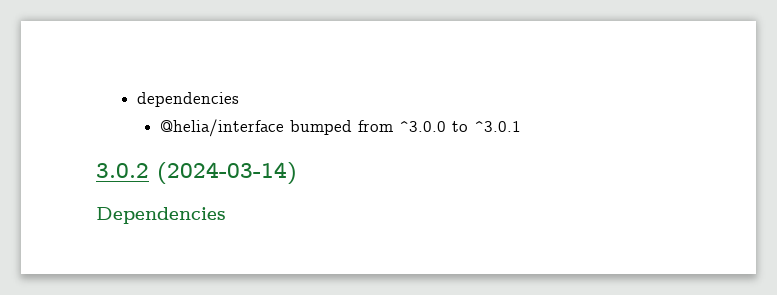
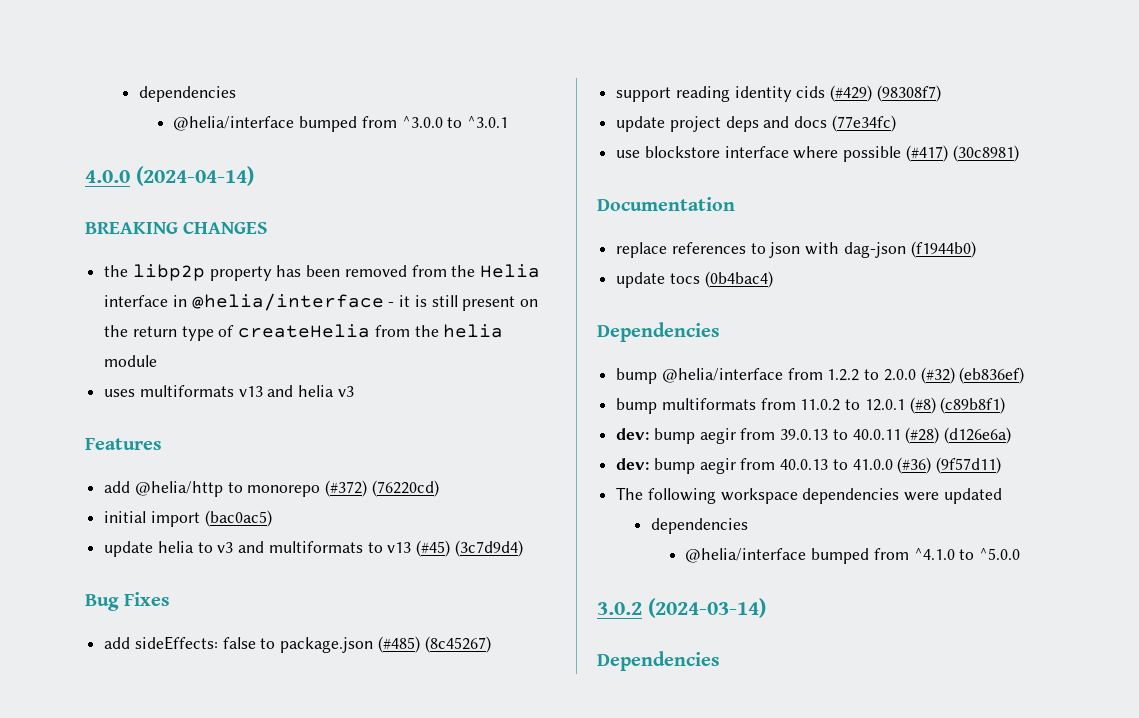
(521, 126) none -> [85,166,254,186] [85,221,269,234] [104,264,541,281] [104,293,539,311] [104,324,504,341] [104,355,158,367] [104,385,354,397] [85,438,162,450] [104,480,439,497] [104,510,272,527] [104,540,523,557] [85,592,171,611] [104,636,491,653] [616,85,941,102] [616,115,896,132] [616,145,1019,162] [597,197,735,211] [616,241,976,258] [616,271,773,288] [597,322,720,342] [616,367,1025,384] [616,397,1006,414] [616,427,1012,444] [616,457,1002,474] [616,487,1002,504] [650,518,748,534] [685,548,1021,564] // 4.0.0 (2024-04-14) // BREAKING CHANGES // the libp2p property has been removed from the Helia interface in @helia/interface - it is still present on the return type of createHelia from the helia module // uses multiformats v13 and helia v3 // Features // add @helia/http to monorepo (#372) (76220cd) // initial import (bac0ac5) // update helia to v3 and multiformats to v13 (#45) (3c7d9d4) // Bug Fixes // add sideEffects: false to package.json (#485) (8c45267) // support reading identity cids (#429) (98308f7) // update project deps and docs (77e34fc) // use blockstore interface where possible (#417) (30c8981) // Documentation // replace references to json with dag-json (f1944b0) // update tocs (0b4bac4) // Dependencies // bump @helia/interface from 1.2.2 to 2.0.0 (#32) (eb836ef) // bump multiformats from 11.0.2 to 12.0.1 (#8) (c89b8f1) // dev: bump aegir from 39.0.13 to 40.0.11 (#28) (d126e6a) // dev: bump aegir from 40.0.13 to 41.0.0 (#36) (9f57d11) // The following workspace dependencies were updated // dependencies // @helia/interface bumped from ^4.1.0 to ^5.0.0

